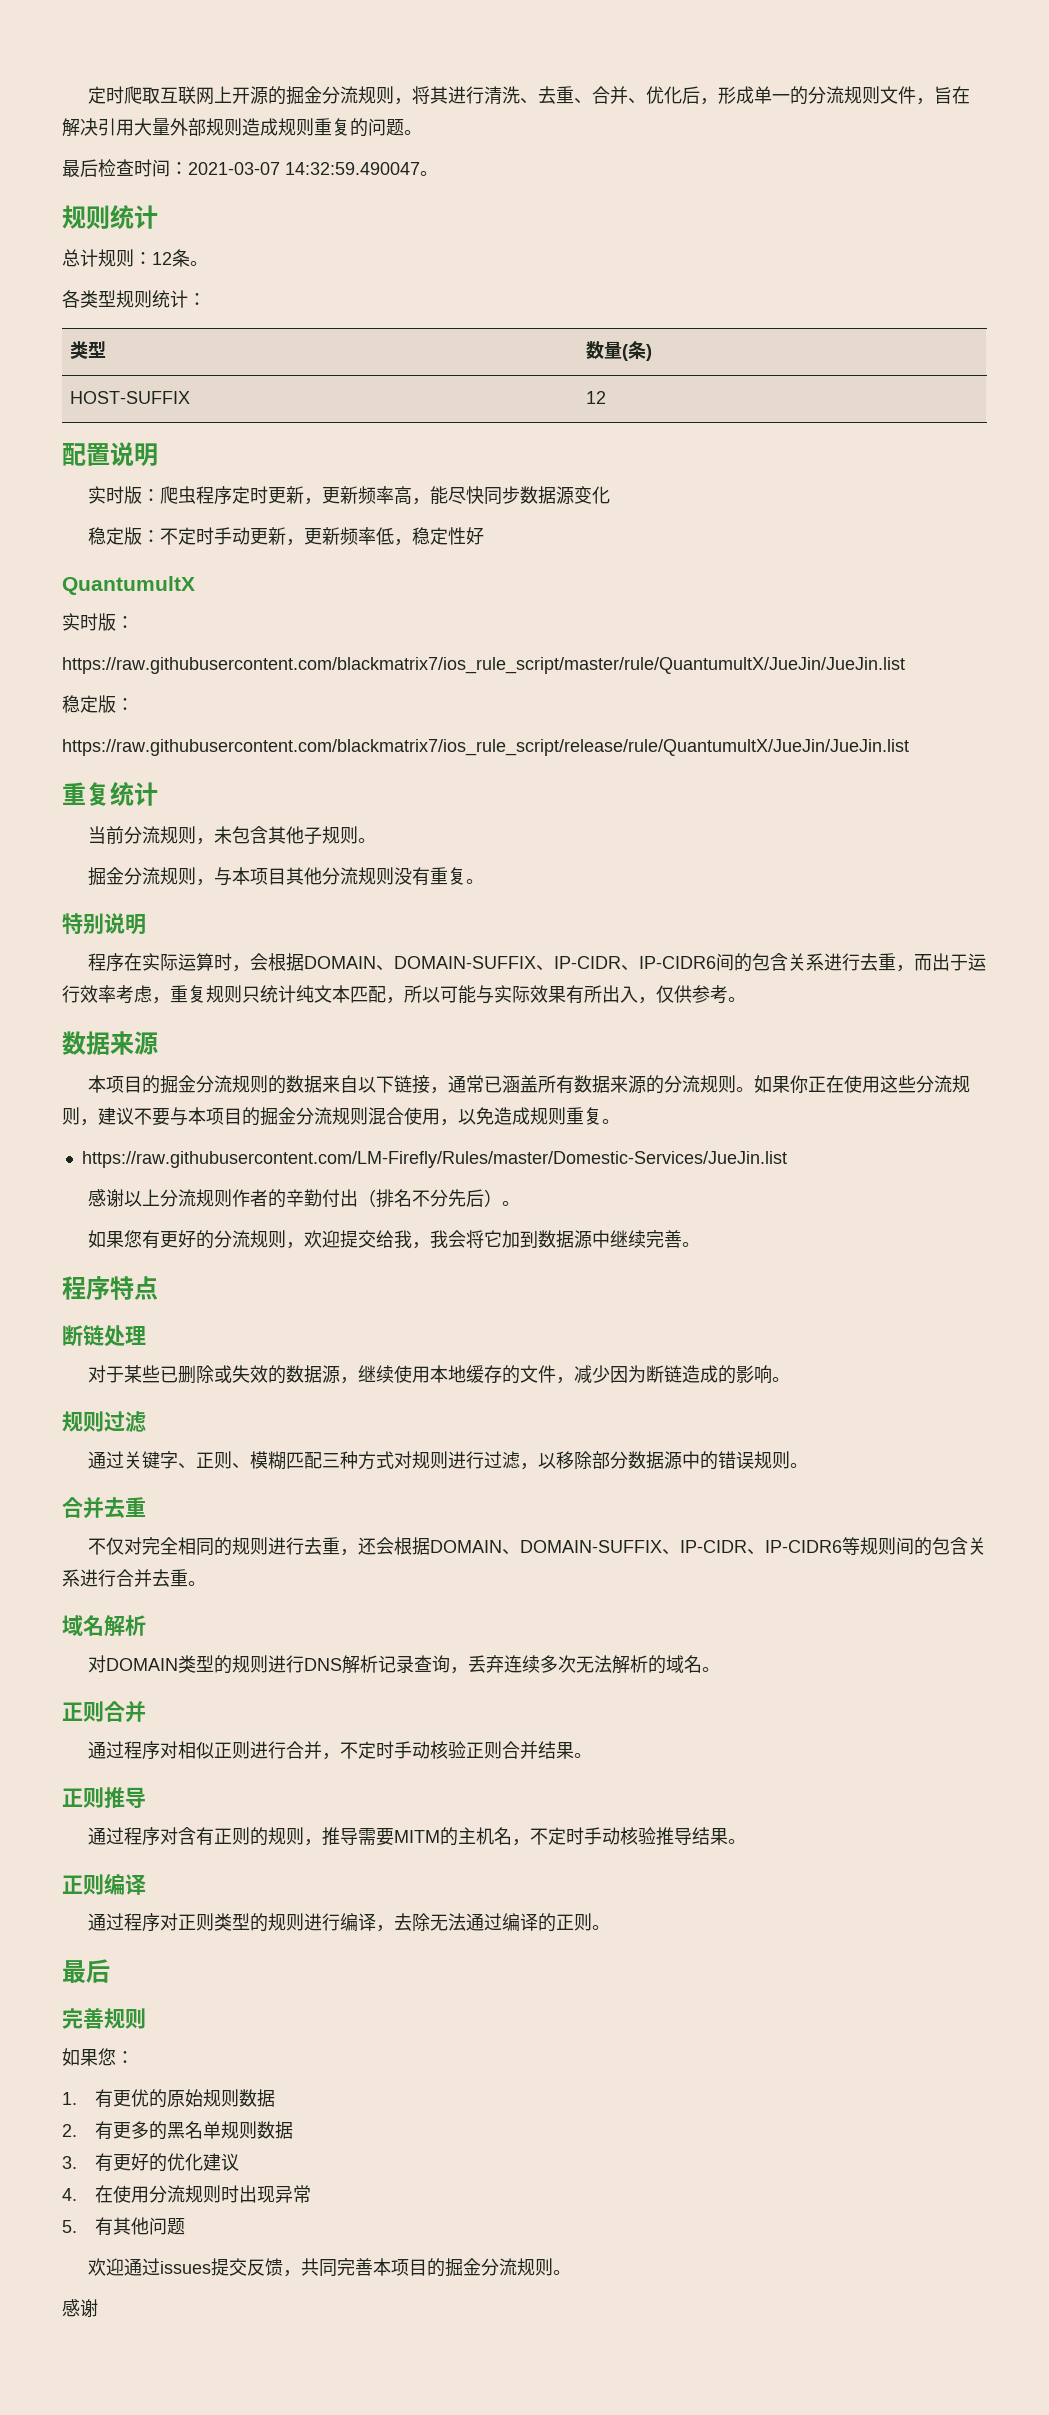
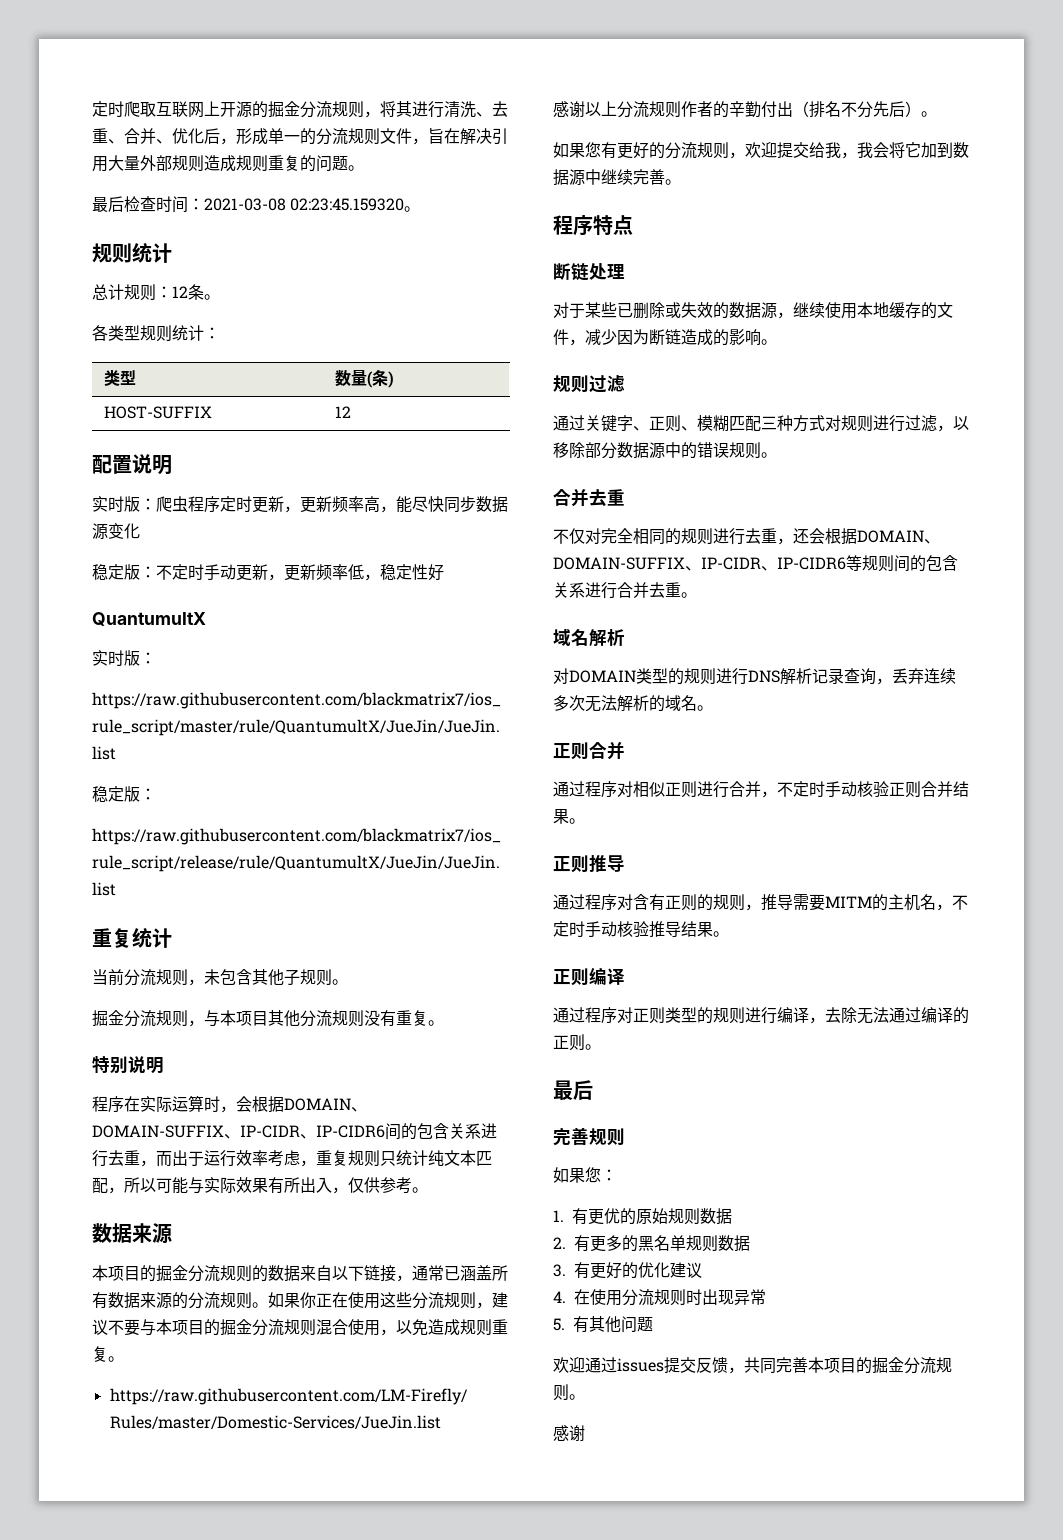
[188,162,420,175] 2021-03-07 14:32:59.490047 -> [204,198,405,211] 2021-03-08 02:23:45.159320

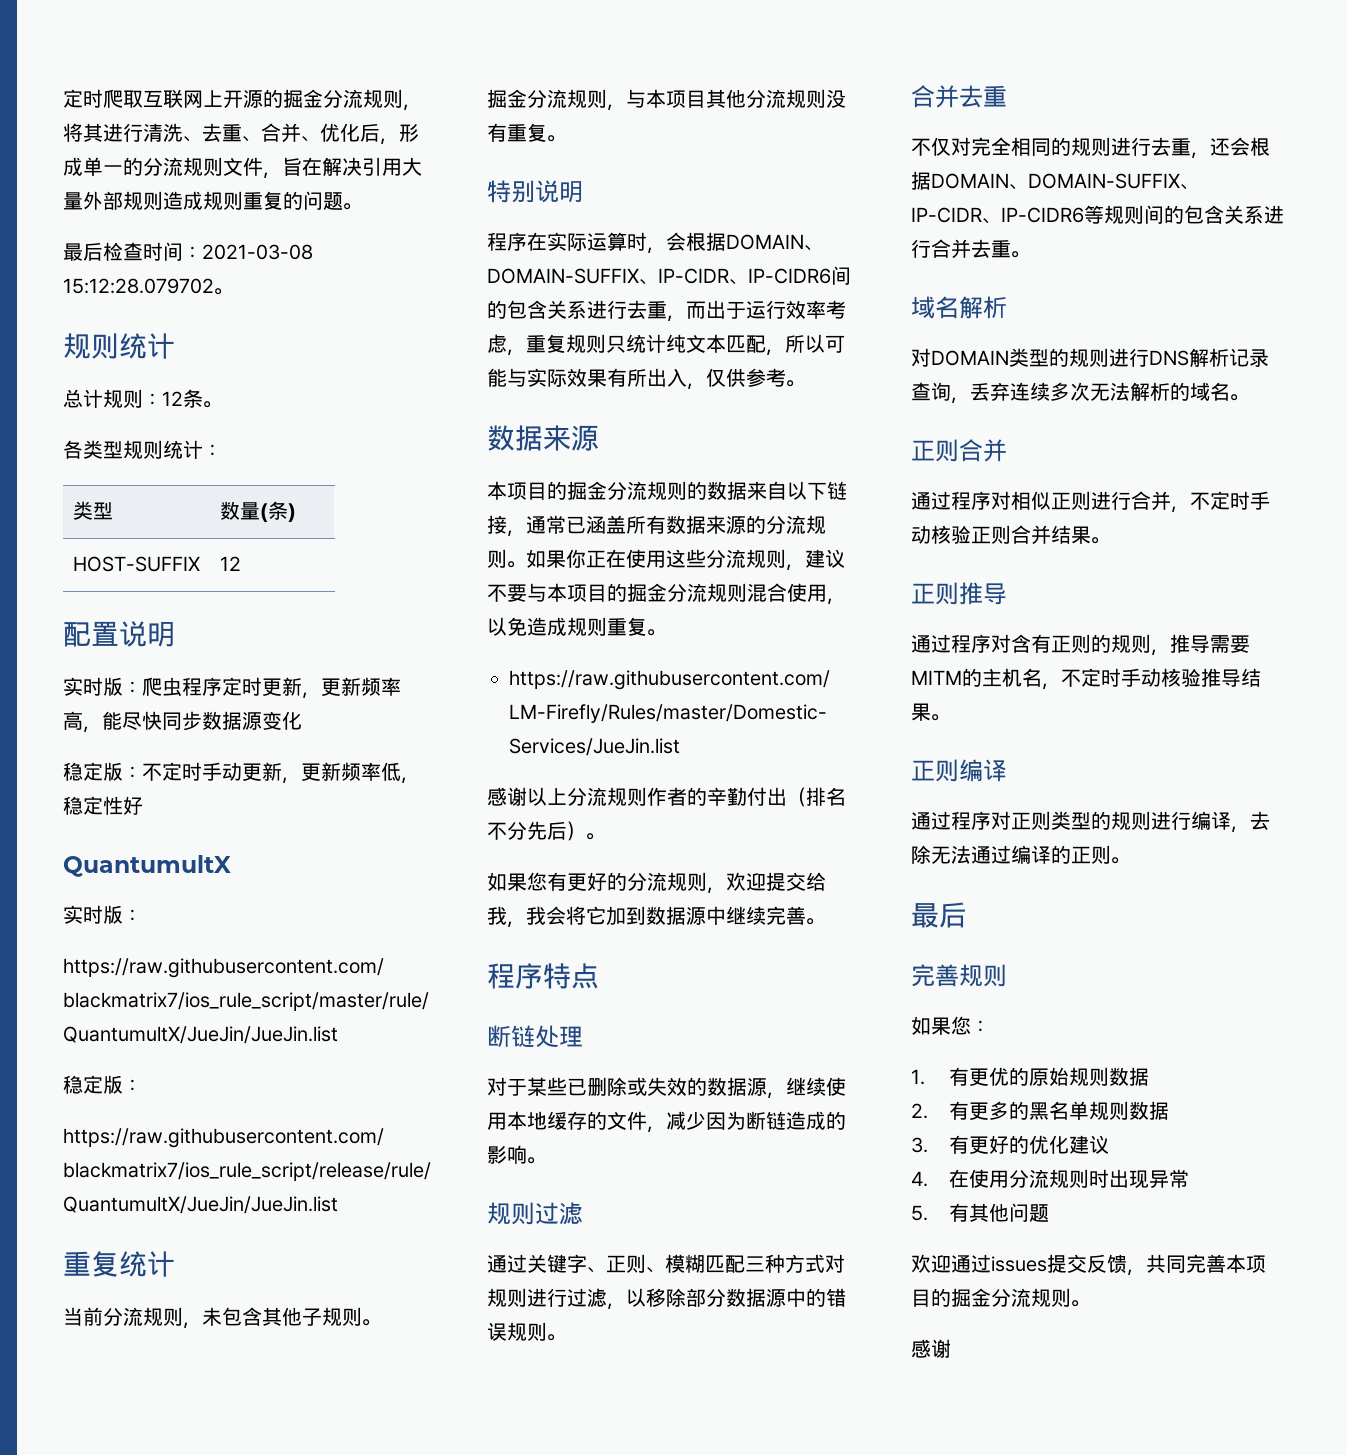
[290,198,405,211] 02:23:45.159320 -> [63,278,214,294] 15:12:28.079702

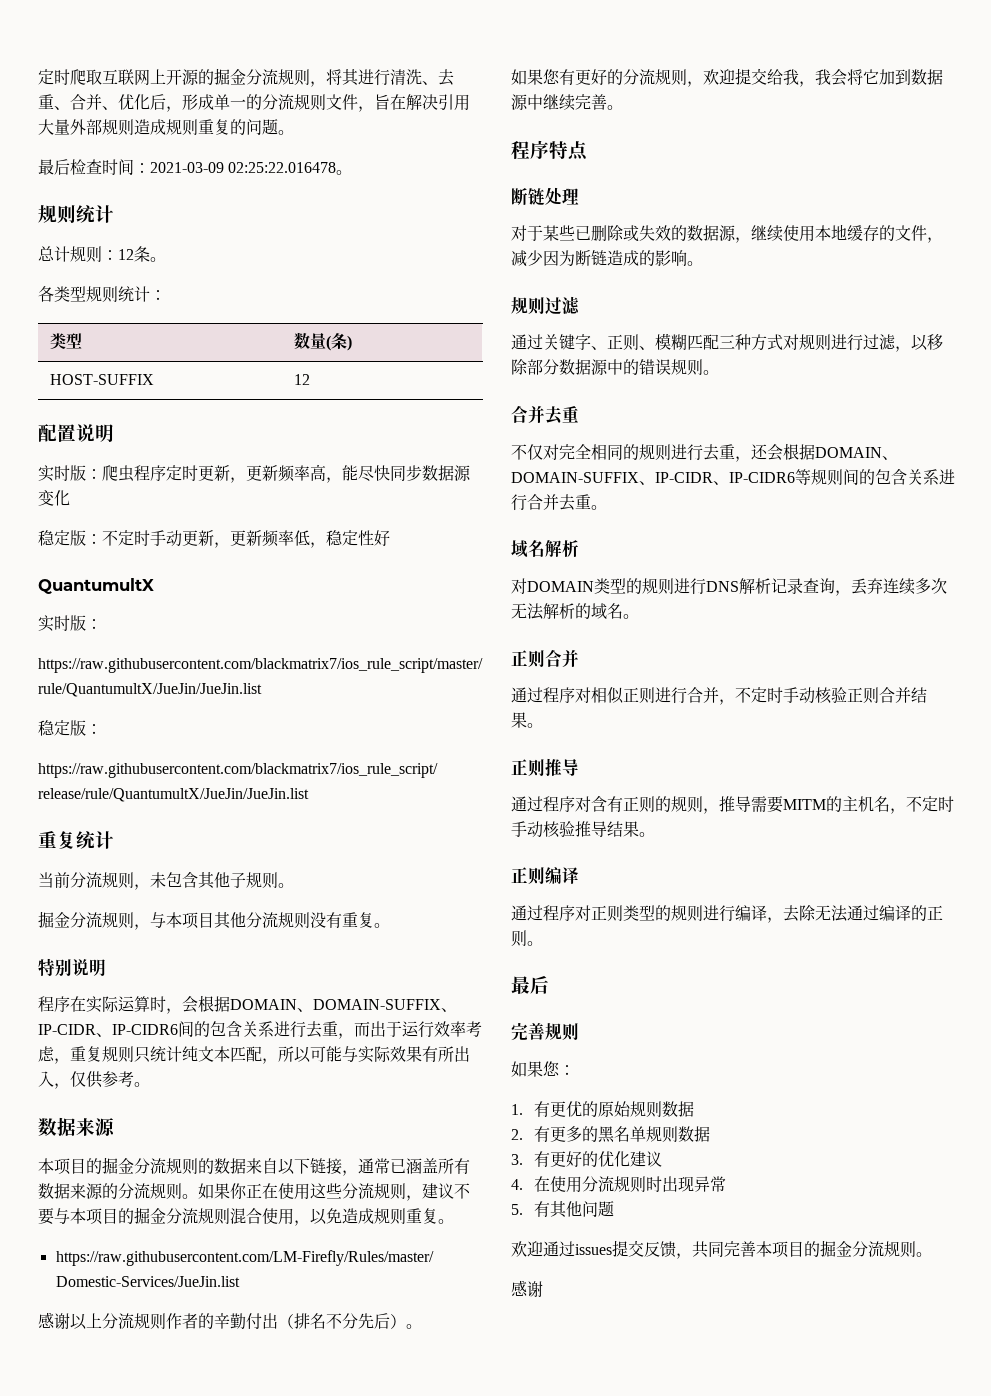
[202,244,313,260] [63,278,214,294] 2021-03-08 15:12:28.079702 -> [150,162,337,173] 2021-03-09 02:25:22.016478

